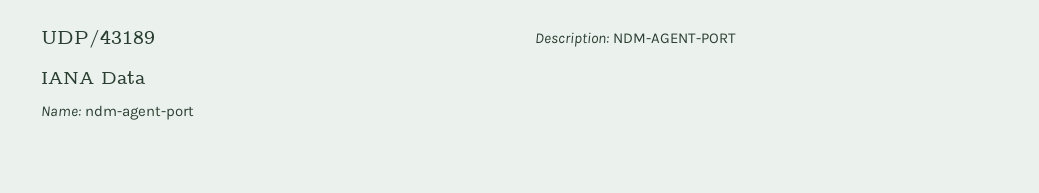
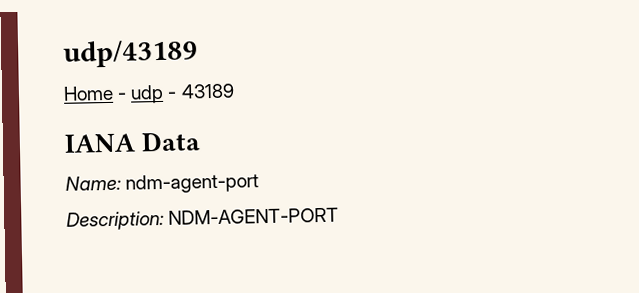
[41,29,155,48] UDP/43189 -> [62,39,198,68] [63,83,235,104] udp/43189 // Home - udp - 43189

